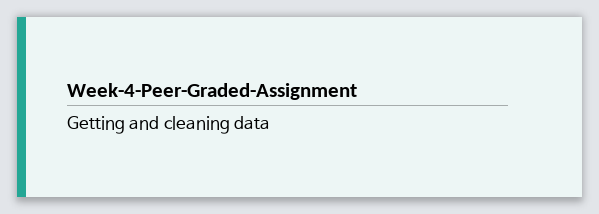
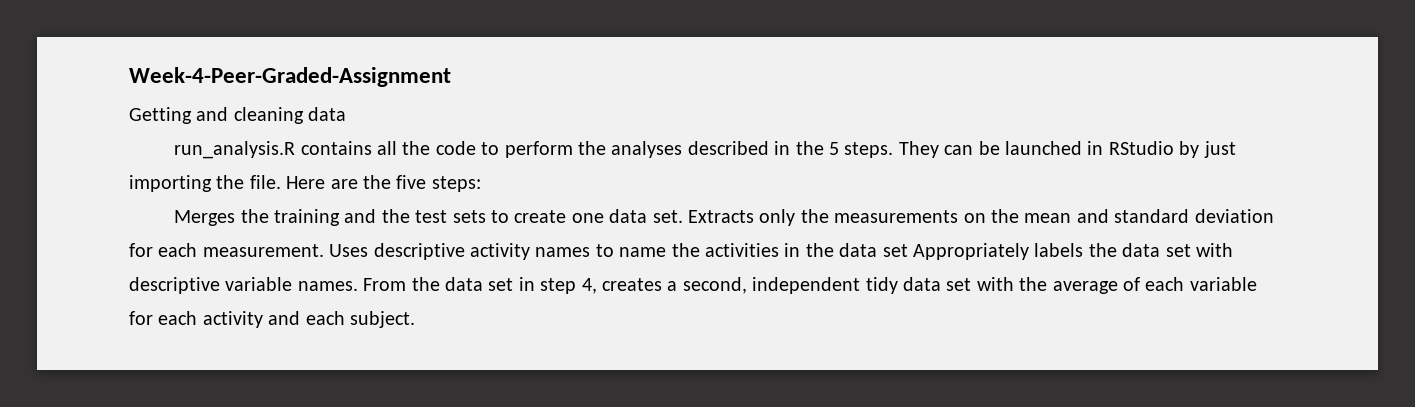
(271, 123) none -> [174,141,1236,159] [129,175,481,192] [174,209,1274,226] [129,243,1233,260] [129,277,1257,294] [129,311,415,328] // run_analysis.R contains all the code to perform the analyses described in the 5 steps. They can be launched in RStudio by just importing the file. Here are the five steps: // Merges the training and the test sets to create one data set. Extracts only the measurements on the mean and standard deviation for each measurement. Uses descriptive activity names to name the activities in the data set Appropriately labels the data set with descriptive variable names. From the data set in step 4, creates a second, independent tidy data set with the average of each variable for each activity and each subject.

